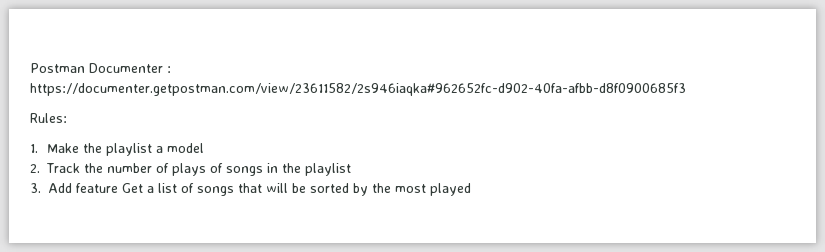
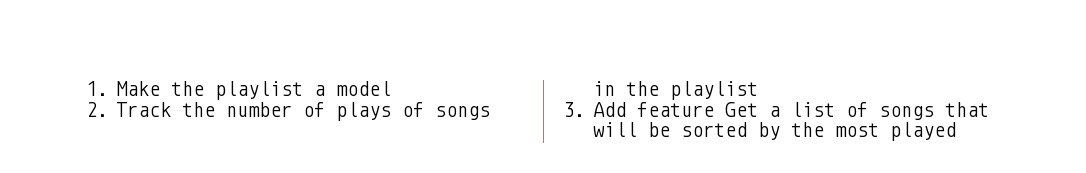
[30,63,171,73] [30,83,686,96] [30,113,67,123] Postman Documenter : https://documenter.getpostman.com/view/23611582/2s946iaqka#962652fc-d902-40fa-afbb-d8f0900685f3 // Rules: // -> (86, 88) none

